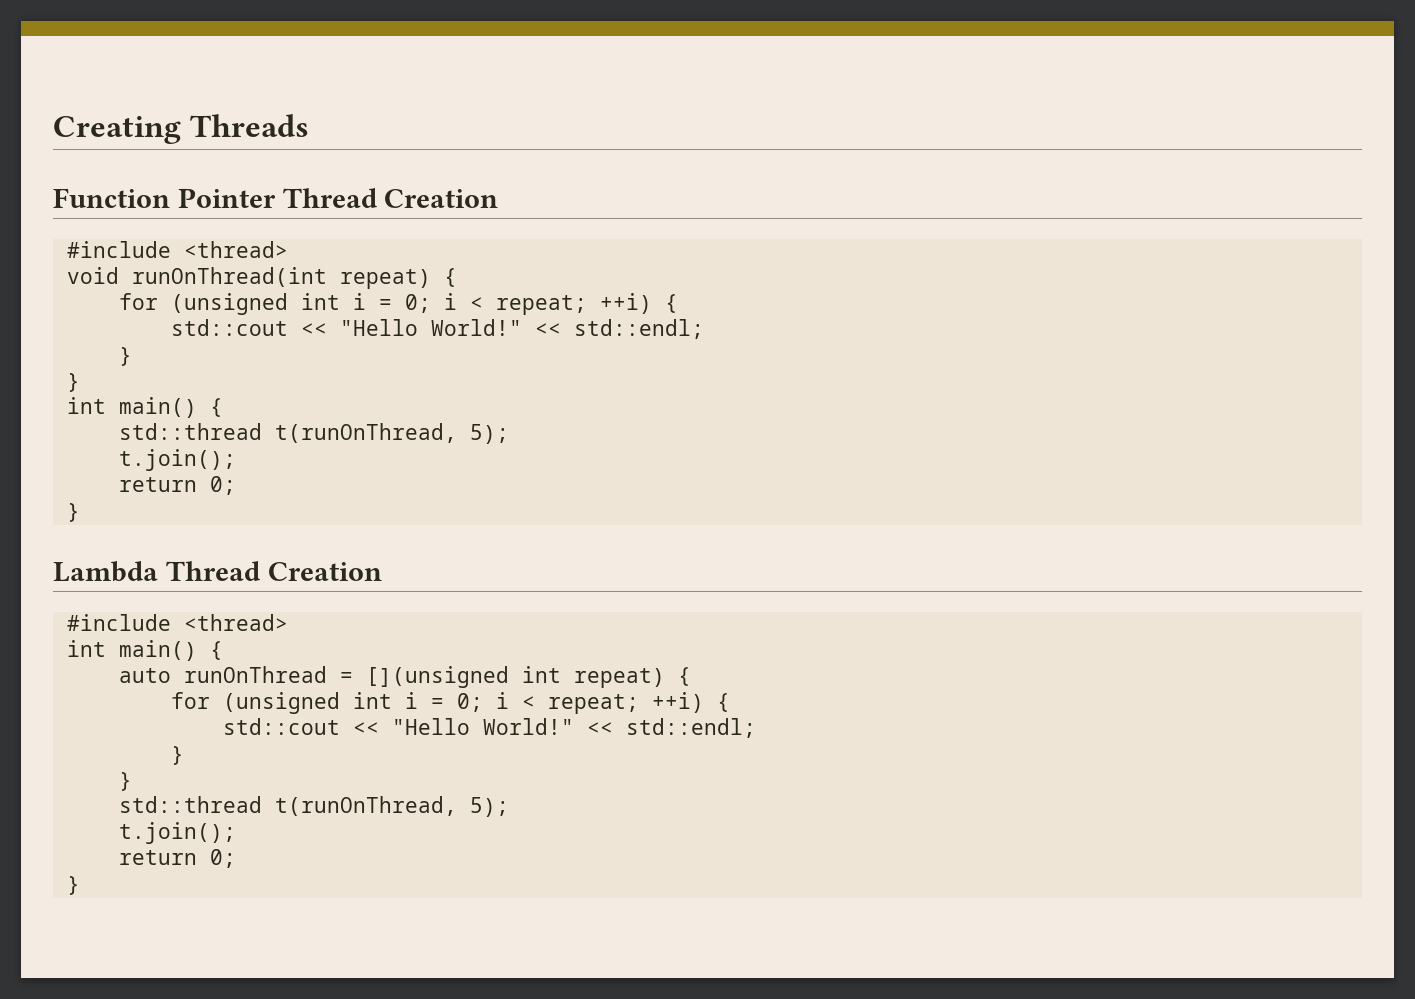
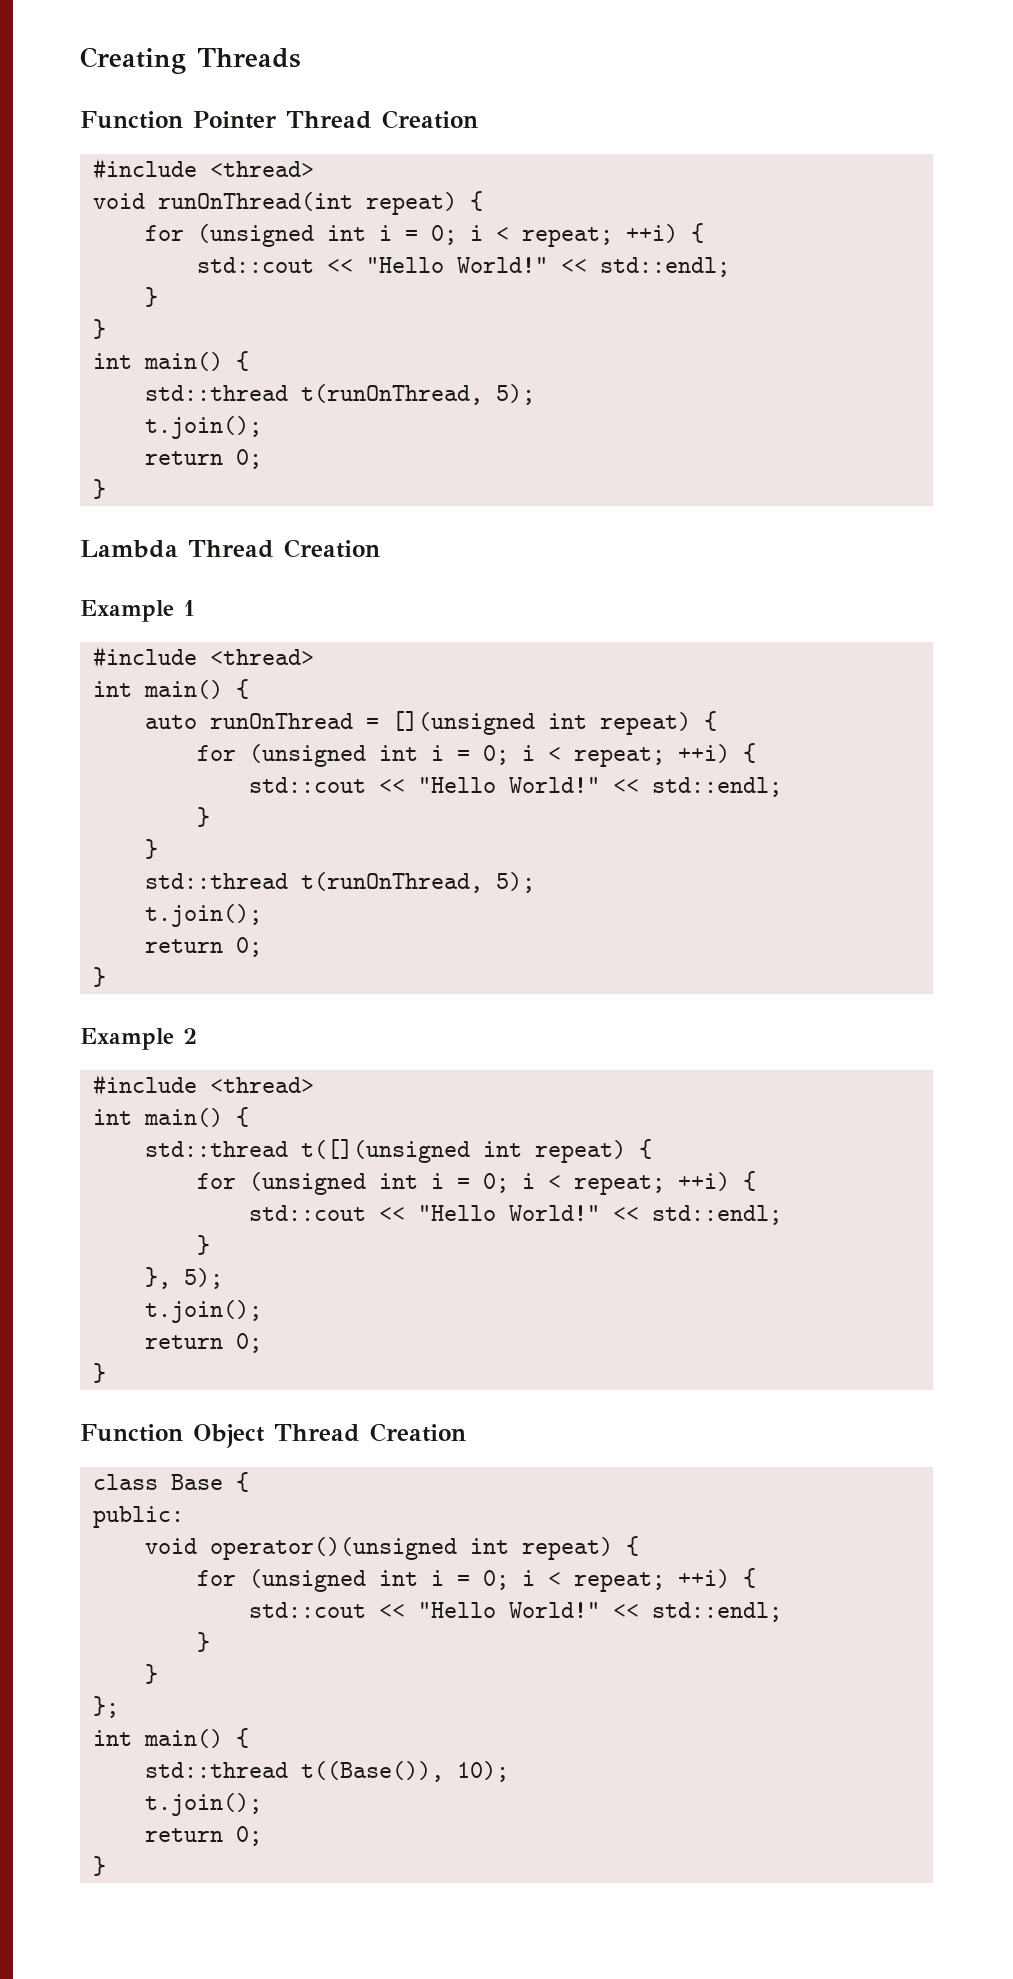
(382, 571) none -> [80,600,195,622] // Example 1
(80, 885) none -> [80,1028,197,1050] [92,1074,314,1096] [92,1107,249,1127] [144,1139,652,1163] [196,1171,756,1195] [248,1205,782,1225] [196,1235,210,1255] [144,1267,223,1289] [144,1300,262,1323] [144,1333,262,1353] [92,1363,106,1383] [80,1423,466,1448] [92,1472,249,1492] [92,1506,184,1528] [144,1536,639,1560] [196,1568,756,1592] [248,1602,782,1622] [196,1632,210,1652] [144,1664,158,1684] [92,1696,119,1718] [92,1728,249,1748] [144,1761,509,1782] [144,1793,262,1816] [144,1826,262,1846] [92,1856,106,1876] // Example 2 // #include <thread> // int main() { // std::thread t([](unsigned int repeat) { // for (unsigned int i = 0; i < repeat; ++i) { // std::cout << "Hello World!" << std::endl; // } // }, 5); // t.join(); // return 0; // } // Function Object Thread Creation // class Base { // public: // void operator()(unsigned int repeat) { // for (unsigned int i = 0; i < repeat; ++i) { // std::cout << "Hello World!" << std::endl; // } // } // }; // int main() { // std::thread t((Base()), 10); // t.join(); // return 0; // }

